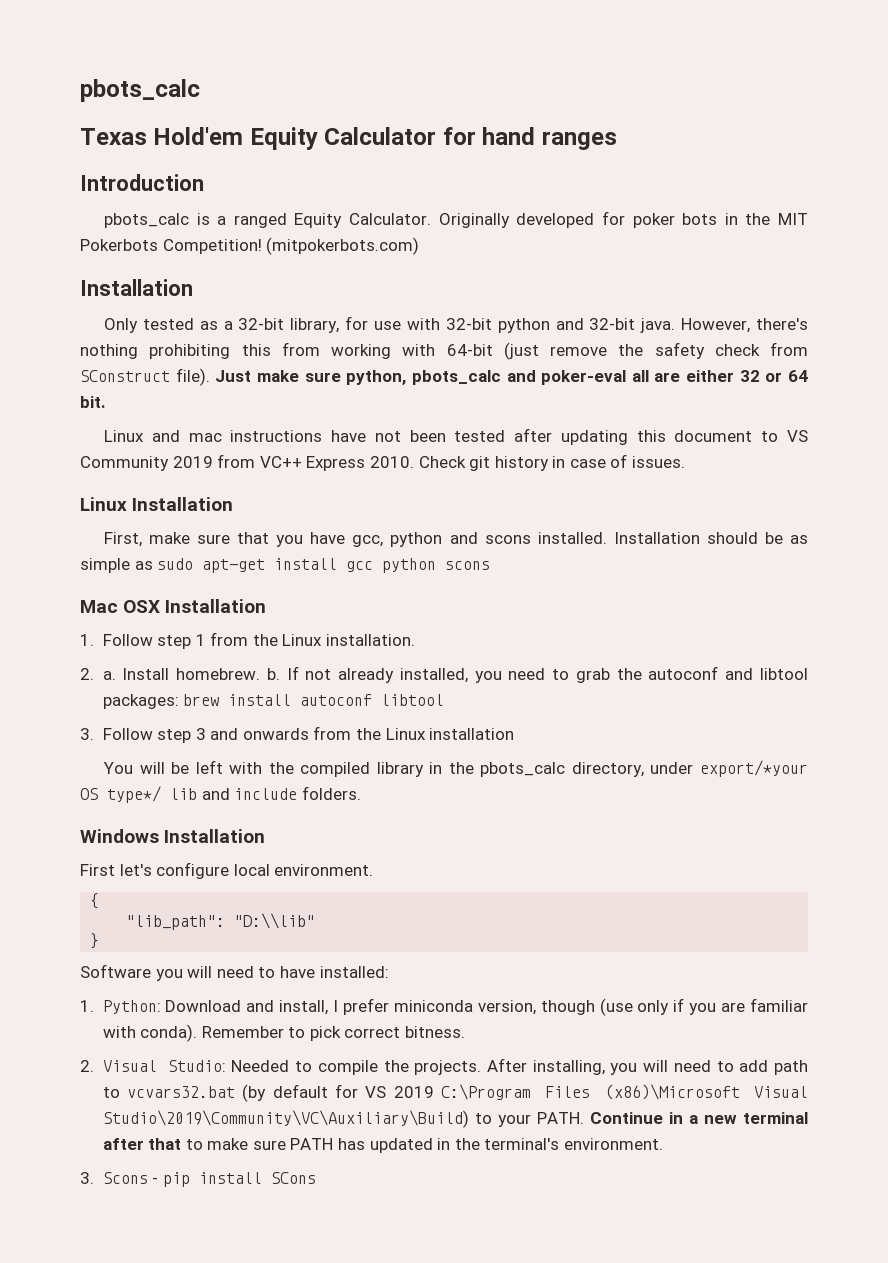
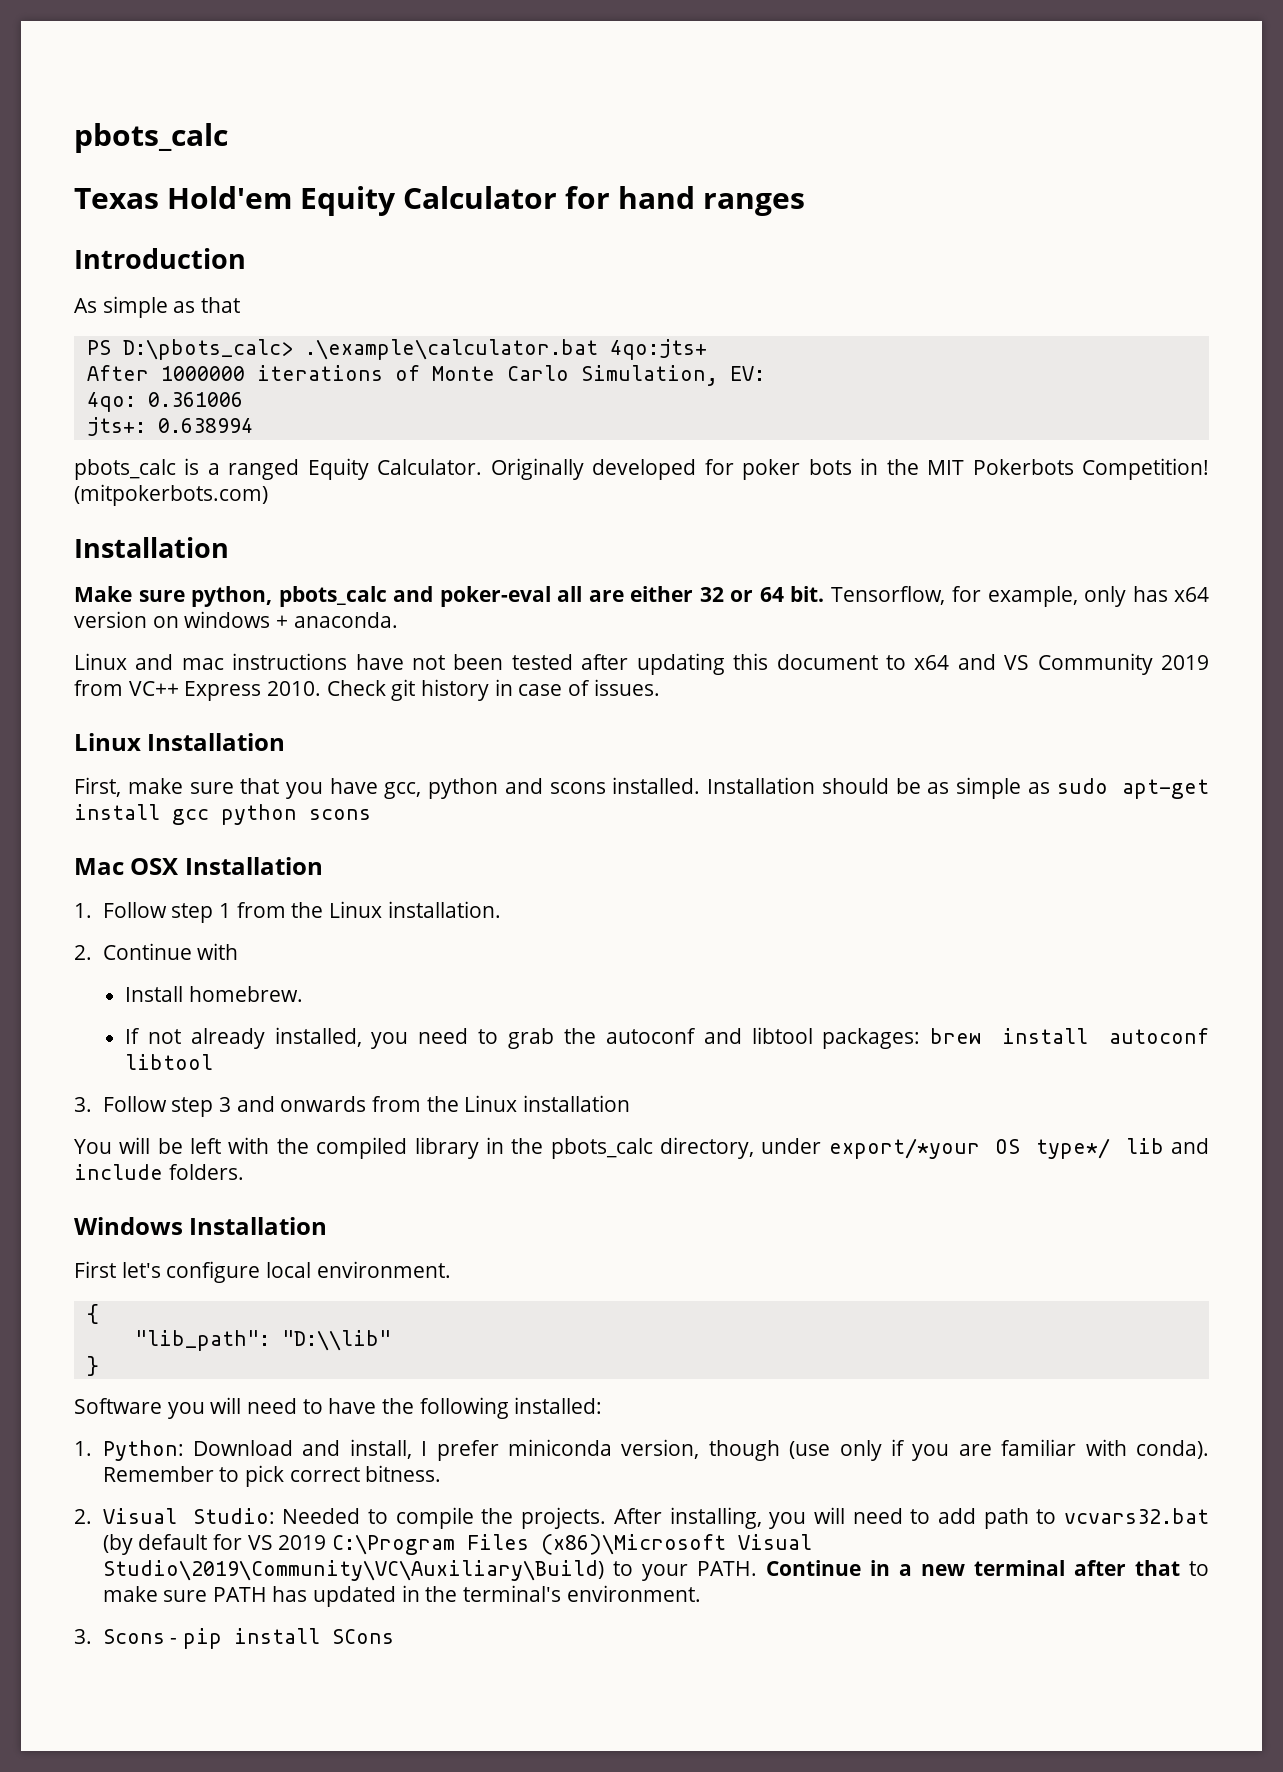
(204, 182) none -> [74,296,241,318] [86,339,707,360] [86,365,765,386] [86,392,243,412] [86,417,253,436] // As simple as that // PS D:\pbots_calc> .\example\calculator.bat 4qo:jts+ // After 1000000 iterations of Monte Carlo Simulation, EV: // 4qo: 0.361006 // jts+: 0.638994
[103,316,808,333] [80,342,808,360] [80,368,299,386] Only tested as a 32-bit library, for use with 32-bit python and 32-bit java. However, there's nothing prohibiting this from working with 64-bit (just remove the safety check from SConstruct file). Just make -> [74,586,132,602] Make
(106, 402) none -> [830,586,1209,607] [74,611,398,628] Tensorflow, for example, only has x64 version on windows + anaconda.
(779, 436) none -> [914,654,996,670] x64 and
[102,671,116,680] a. -> [102,943,239,960] Continue with //
[266,668,280,680] b. -> (303, 994) //
(315, 972) none -> [382,1397,509,1419] the following

